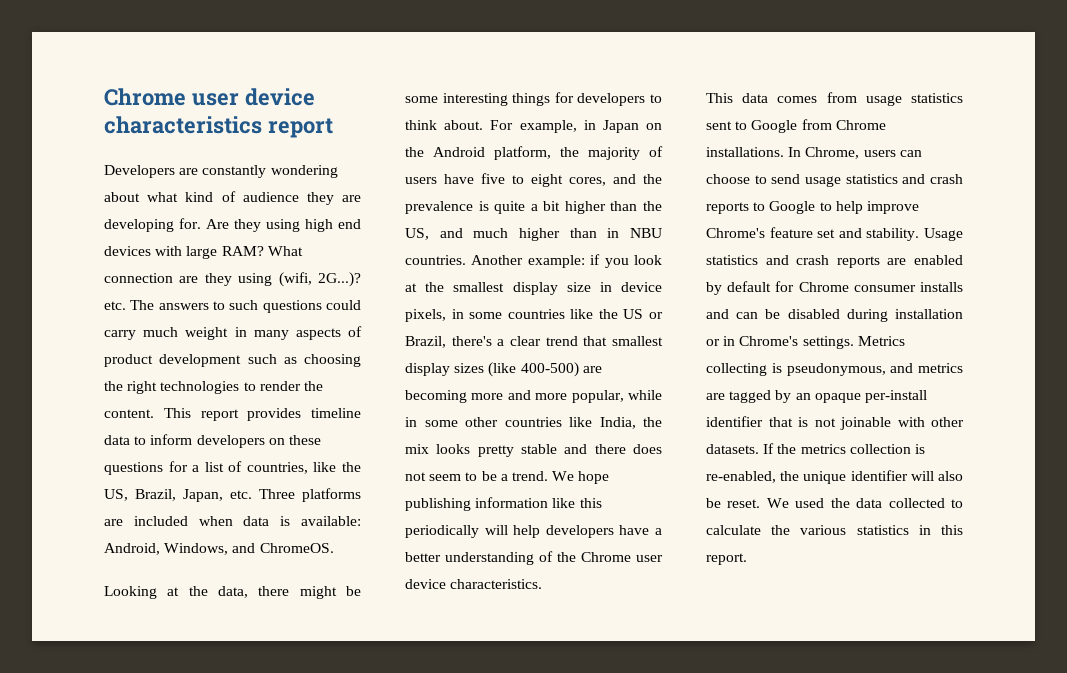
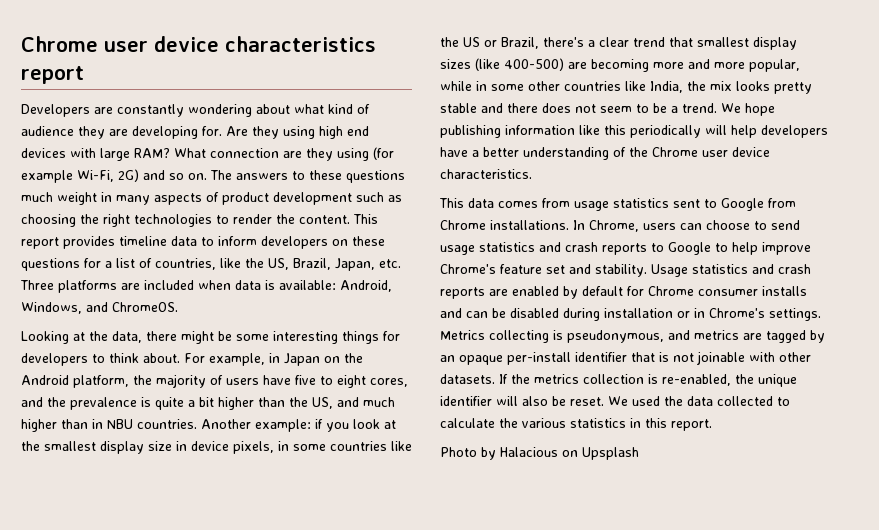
[278,272,361,287] [104,300,361,313] [104,330,136,340] (wifi, 2G...)? etc. The answers to such questions could carry -> [373,147,394,160] [21,169,405,183] (for example Wi-Fi, 2G) and so on. The answers to these questions
(747, 559) none -> [440,447,639,460] // Photo by Halacious on Upsplash

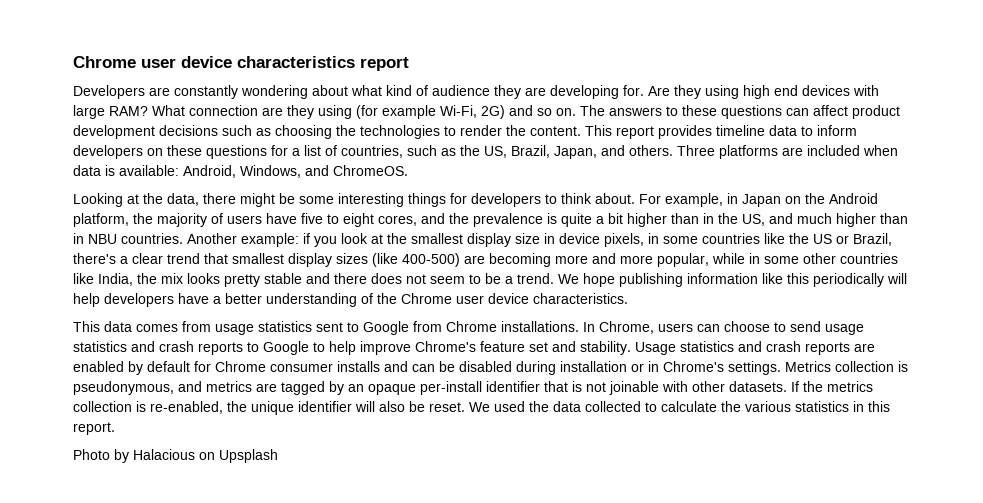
[21,192,219,205] much weight in many aspects of -> [786,105,848,116] can affect
(352, 198) none -> [159,125,218,136] decisions
[103,214,130,227] right -> (356, 130) none
[220,258,241,268] like -> [407,145,456,156] such as
[379,259,401,268] etc. -> [601,145,673,156] and others.
(285, 402) none -> [703,213,714,224] in
[489,330,549,343] collecting -> [835,361,894,372] collection

